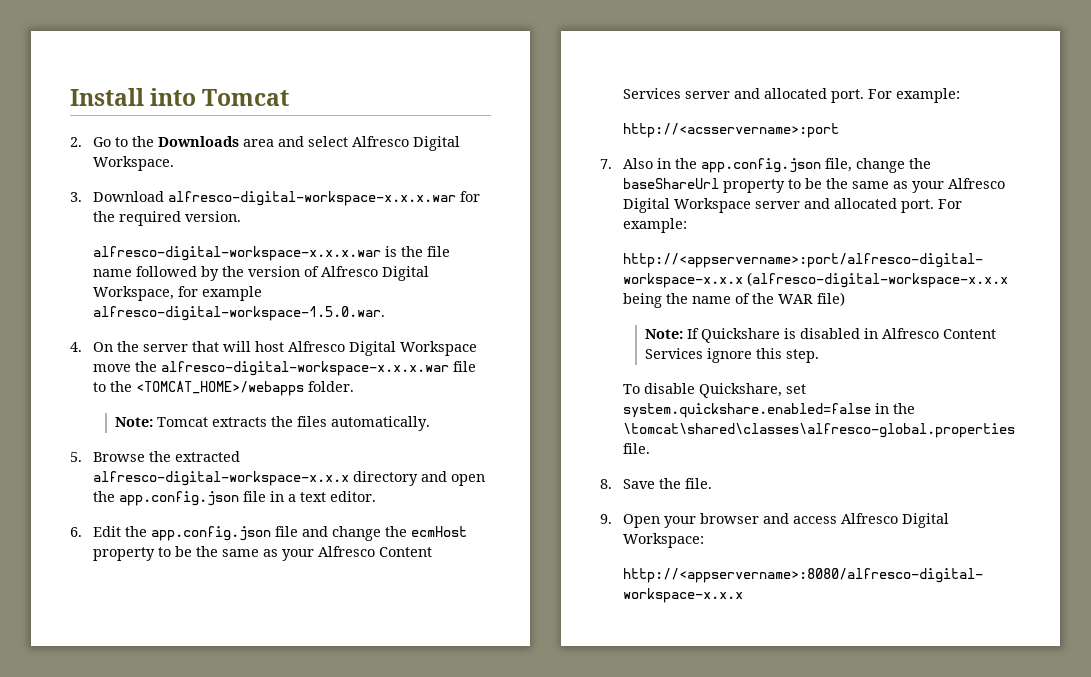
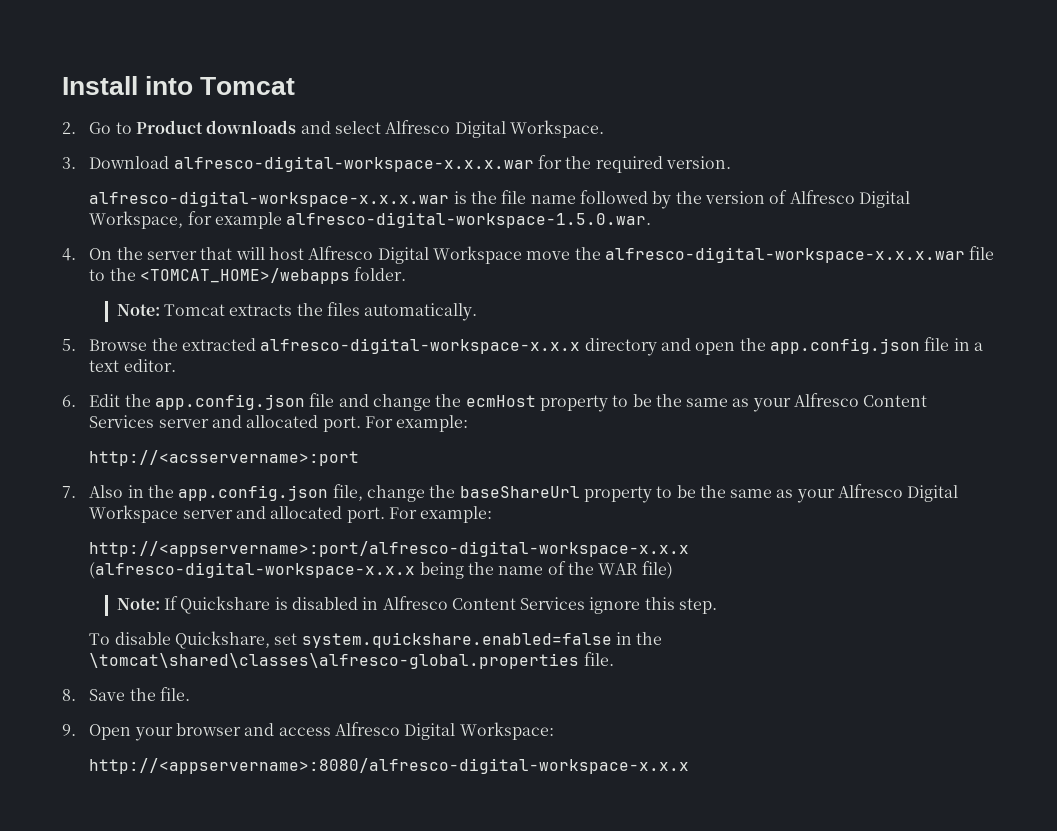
[131,136,274,147] the Downloads area -> [135,120,297,134] Product downloads

